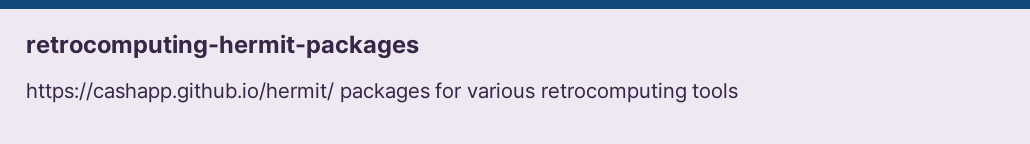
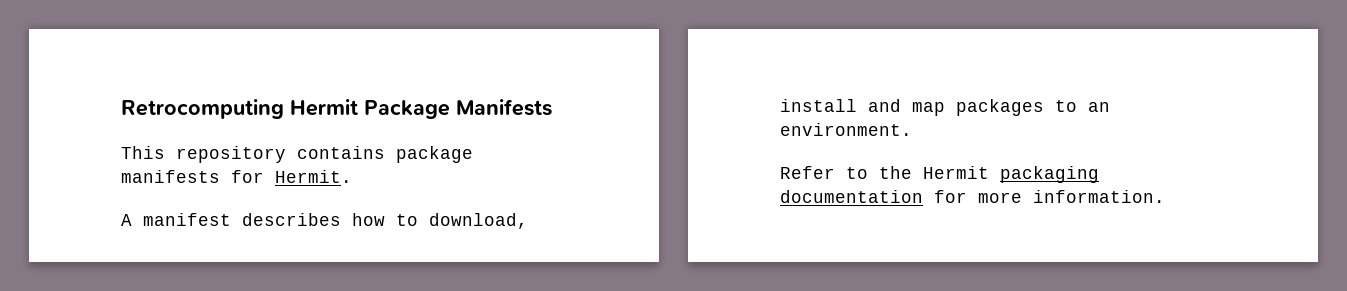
[26,34,419,59] [26,82,739,103] retrocomputing-hermit-packages // https://cashapp.github.io/hermit/ packages for various retrocomputing tools -> [121,99,552,119] [121,146,473,163] [121,170,352,183] [121,213,528,229] [780,99,1110,116] [780,123,912,136] [780,166,1099,183] [780,190,1165,203] Retrocomputing Hermit Package Manifests // This repository contains package manifests for Hermit. // A manifest describes how to download, install and map packages to an environment. // Refer to the Hermit packaging documentation for more information.

